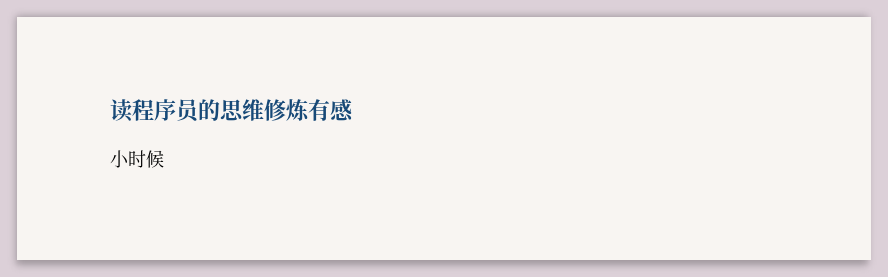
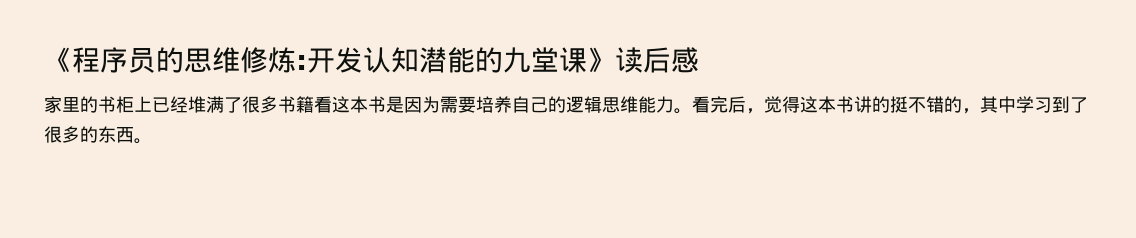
[110,99,133,122] 读 -> [44,47,72,73] 《
[308,99,354,122] [110,150,164,168] 有感 // 小时候 -> [296,47,699,73] [44,96,1088,114] [44,126,152,144] :开发认知潜能的九堂课》读后感 // 家里的书柜上已经堆满了很多书籍看这本书是因为需要培养自己的逻辑思维能力。看完后，觉得这本书讲的挺不错的，其中学习到了很多的东西。

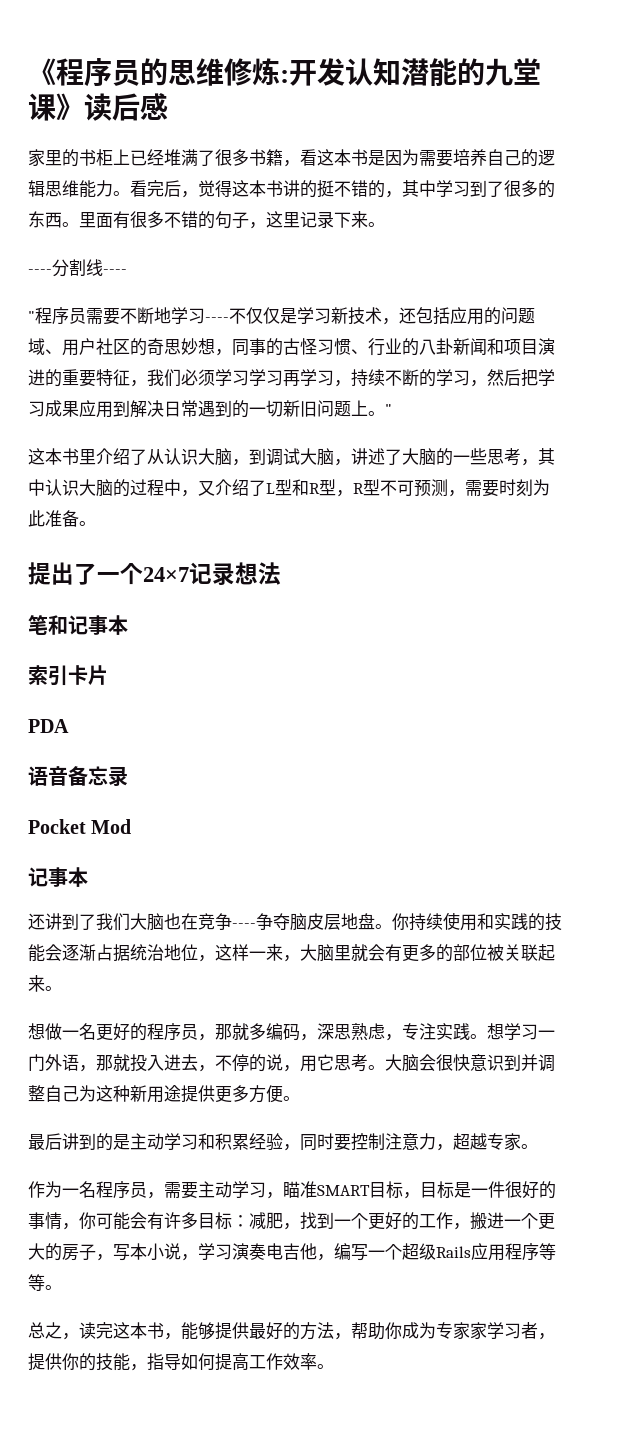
(314, 104) none -> [283,160,300,167] ，
(152, 141) none -> [79,211,385,229] [28,259,127,277] [28,307,535,325] [28,338,555,356] [28,369,555,387] [28,400,392,418] [28,448,555,466] [28,479,550,497] [28,510,96,527] [28,562,281,586] [28,615,128,635] [28,665,108,686] [28,719,69,733] [28,766,128,787] [28,819,132,834] [28,867,88,887] [28,912,562,931] [28,944,555,962] [28,975,62,992] [28,1023,555,1041] [28,1054,555,1072] [28,1085,300,1103] [28,1133,538,1151] [28,1181,556,1199] [28,1212,555,1230] [28,1243,556,1261] [28,1274,62,1291] [28,1322,555,1340] [28,1353,334,1371] 里面有很多不错的句子，这里记录下来。 // ----分割线---- // "程序员需要不断地学习----不仅仅是学习新技术，还包括应用的问题域、用户社区的奇思妙想，同事的古怪习惯、行业的八卦新闻和项目演进的重要特征，我们必须学习学习再学习，持续不断的学习，然后把学习成果应用到解决日常遇到的一切新旧问题上。" // 这本书里介绍了从认识大脑，到调试大脑，讲述了大脑的一些思考，其中认识大脑的过程中，又介绍了L型和R型，R型不可预测，需要时刻为此准备。 // 提出了一个24×7记录想法 // 笔和记事本 // 索引卡片 // PDA // 语音备忘录 // Pocket Mod // 记事本 // 还讲到了我们大脑也在竞争----争夺脑皮层地盘。你持续使用和实践的技能会逐渐占据统治地位，这样一来，大脑里就会有更多的部位被关联起来。 // 想做一名更好的程序员，那就多编码，深思熟虑，专注实践。想学习一门外语，那就投入进去，不停的说，用它思考。大脑会很快意识到并调整自己为这种新用途提供更多方便。 // 最后讲到的是主动学习和积累经验，同时要控制注意力，超越专家。 // 作为一名程序员，需要主动学习，瞄准SMART目标，目标是一件很好的事情，你可能会有许多目标：减肥，找到一个更好的工作，搬进一个更大的房子，写本小说，学习演奏电吉他，编写一个超级Rails应用程序等等。 // 总之，读完这本书，能够提供最好的方法，帮助你成为专家家学习者，提供你的技能，指导如何提高工作效率。

